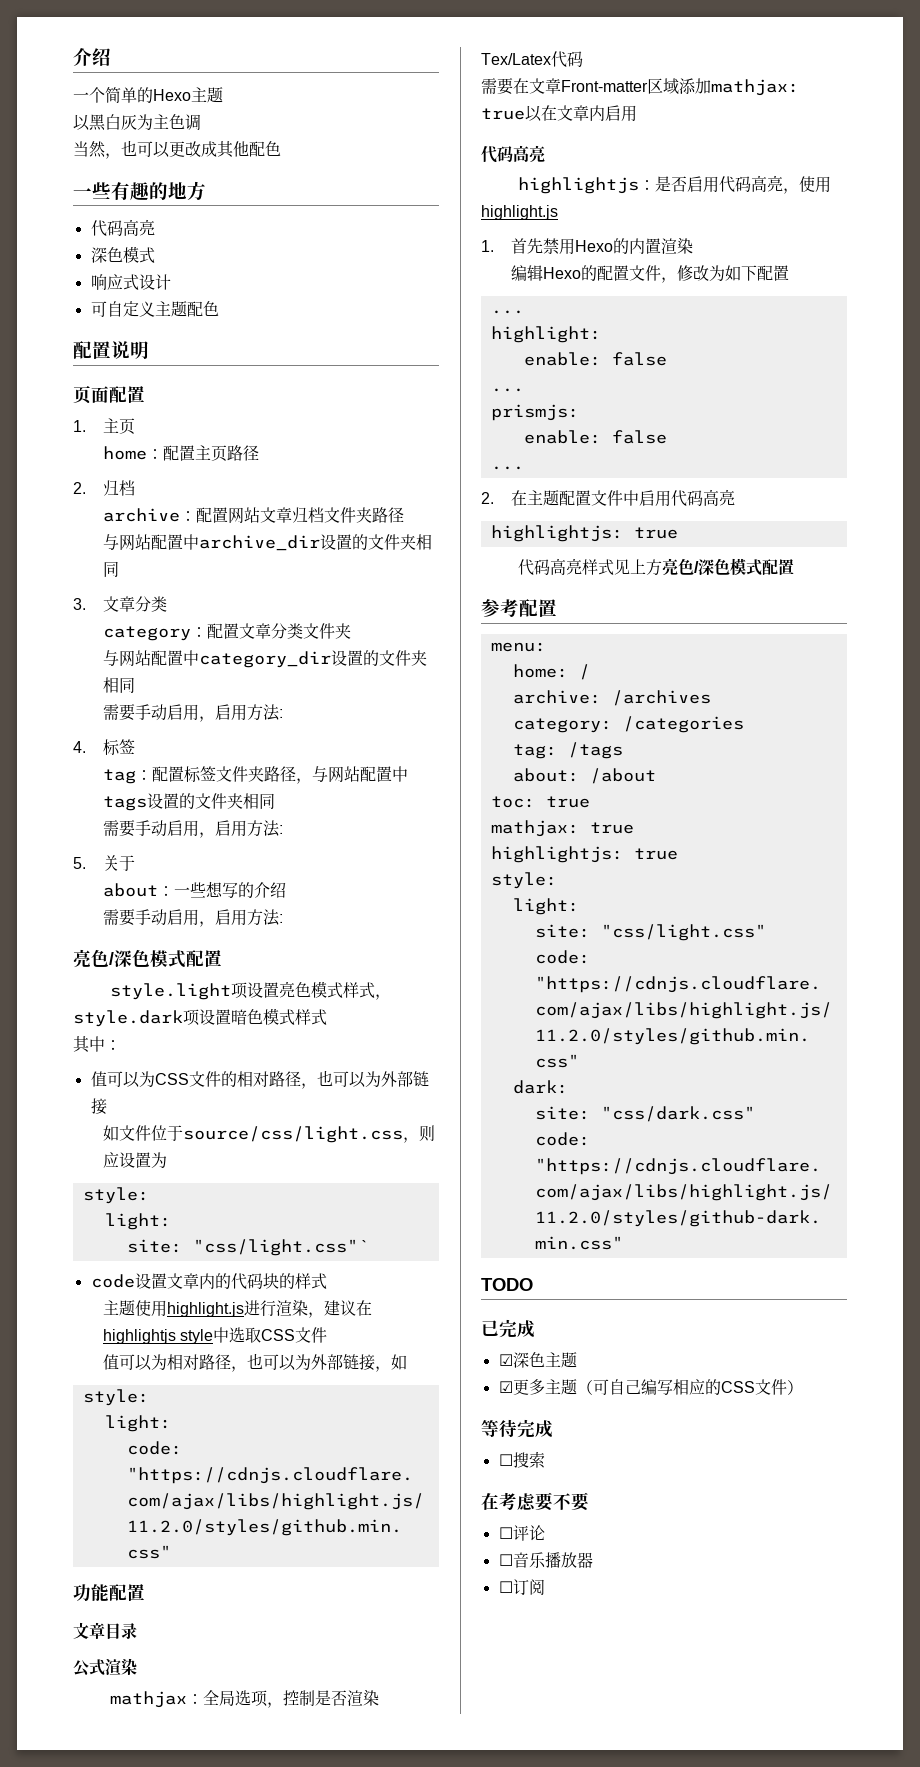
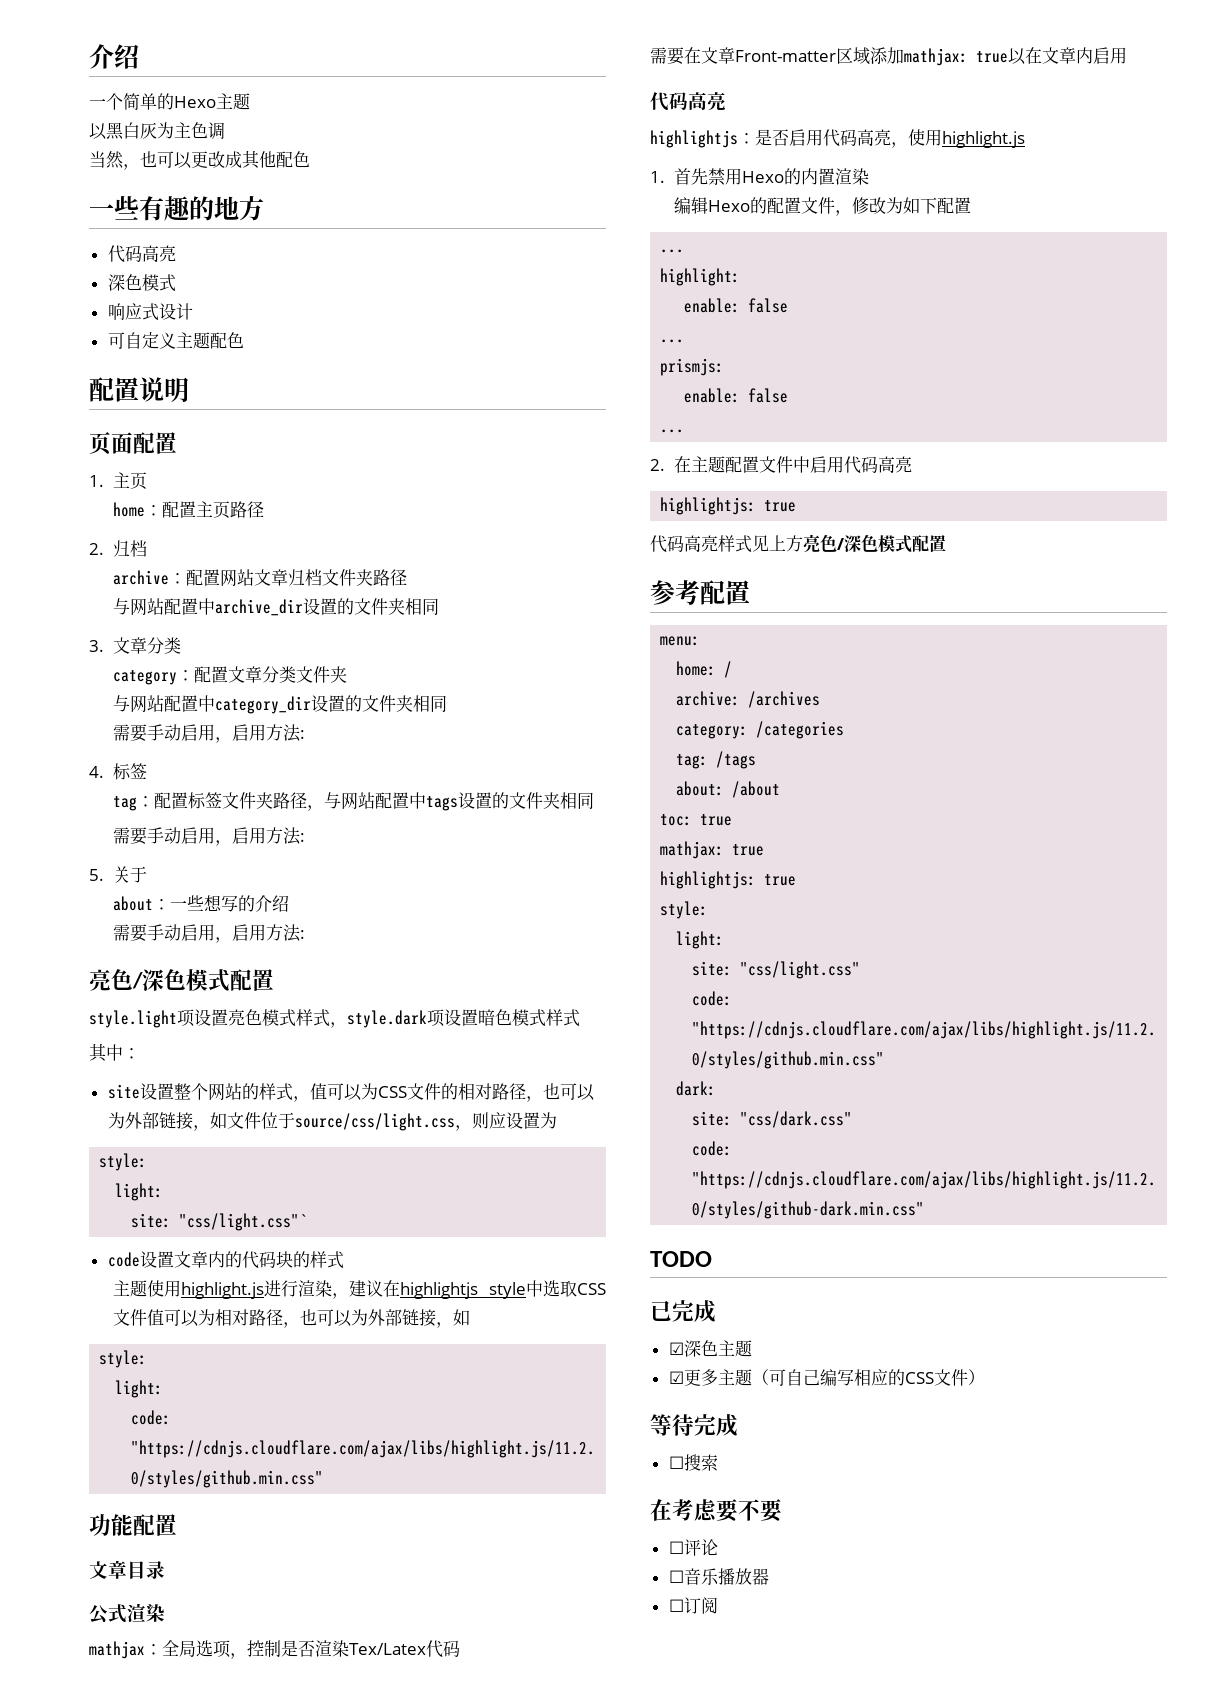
(121, 1045) none -> [107,1083,310,1102] site设置整个网站的样式，
(107, 1106) // -> [192,1125,210,1131] ，
(328, 1335) // -> (148, 1317) none

